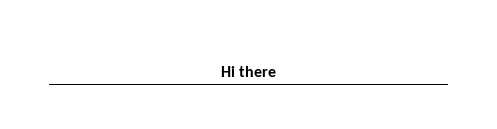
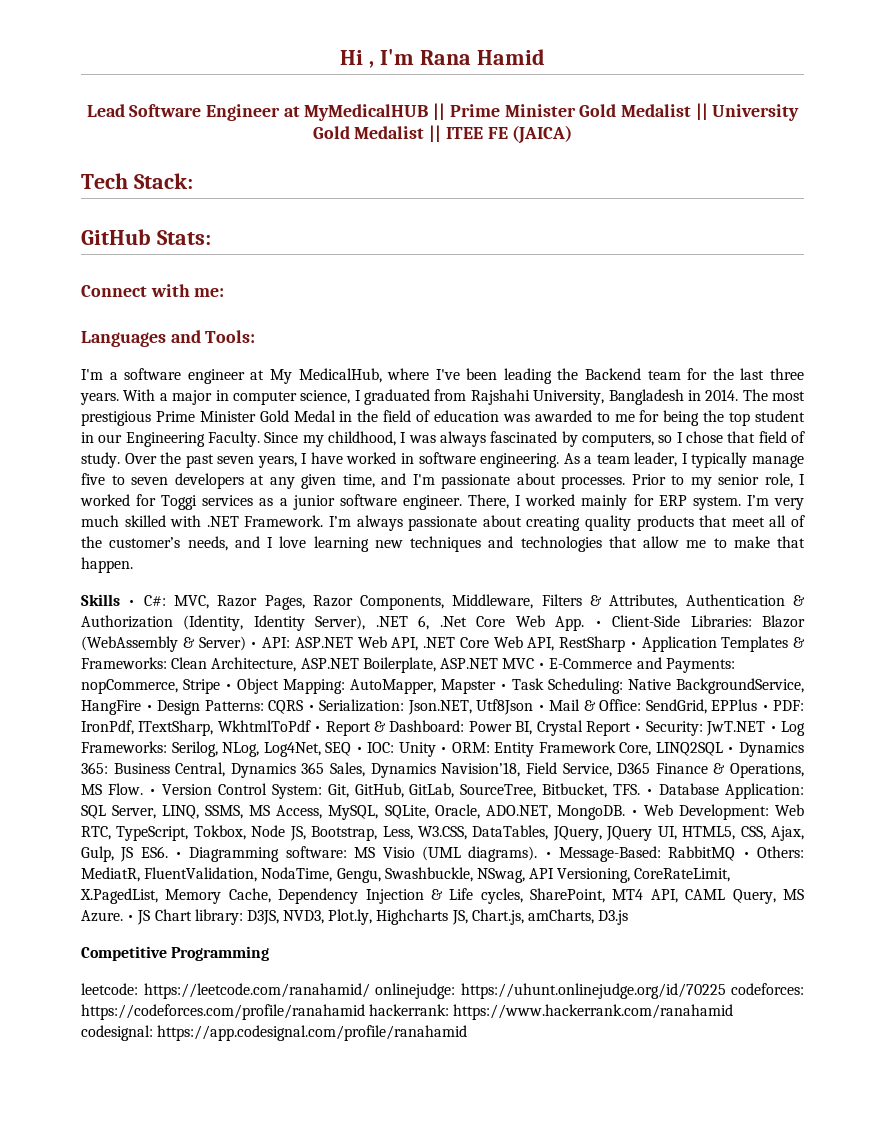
[239,66,277,77] there -> [369,49,545,68] [86,103,800,121] [312,125,573,144] [81,173,193,189] [81,229,211,245] [81,284,225,297] [81,330,256,347] [81,368,805,384] [80,389,805,405] [81,410,806,426] [81,431,806,447] [81,452,804,468] [81,473,805,489] [80,494,805,510] [81,515,806,531] [81,536,805,552] [81,557,133,573] [81,594,805,610] [81,615,805,631] [81,636,805,652] [81,657,735,673] [81,678,804,694] [81,699,804,715] [81,720,805,736] [81,741,804,757] [81,762,805,778] [81,783,805,799] [81,804,804,820] [81,825,805,841] [81,846,804,862] [81,867,731,883] [80,888,804,904] [81,909,629,925] [81,946,270,961] [81,983,804,999] [81,1004,734,1020] [81,1025,468,1041] , I'm Rana Hamid // Lead Software Engineer at MyMedicalHUB || Prime Minister Gold Medalist || University Gold Medalist || ITEE FE (JAICA) // Tech Stack: // GitHub Stats: // Connect with me: // Languages and Tools: // I'm a software engineer at My MedicalHub, where I've been leading the Backend team for the last three years. With a major in computer science, I graduated from Rajshahi University, Bangladesh in 2014. The most prestigious Prime Minister Gold Medal in the field of education was awarded to me for being the top student in our Engineering Faculty. Since my childhood, I was always fascinated by computers, so I chose that field of study. Over the past seven years, I have worked in software engineering. As a team leader, I typically manage five to seven developers at any given time, and I'm passionate about processes. Prior to my senior role, I worked for Toggi services as a junior software engineer. There, I worked mainly for ERP system. I’m very much skilled with .NET Framework. I’m always passionate about creating quality products that meet all of the customer’s needs, and I love learning new techniques and technologies that allow me to make that happen. // Skills • C#: MVC, Razor Pages, Razor Components, Middleware, Filters & Attributes, Authentication & Authorization (Identity, Identity Server), .NET 6, .Net Core Web App. • Client-Side Libraries: Blazor (WebAssembly & Server) • API: ASP.NET Web API, .NET Core Web API, RestSharp • Application Templates & Frameworks: Clean Architecture, ASP.NET Boilerplate, ASP.NET MVC • E-Commerce and Payments: nopCommerce, Stripe • Object Mapping: AutoMapper, Mapster • Task Scheduling: Native BackgroundService, HangFire • Design Patterns: CQRS • Serialization: Json.NET, Utf8Json • Mail & Office: SendGrid, EPPlus • PDF: IronPdf, ITextSharp, WkhtmlToPdf • Report & Dashboard: Power BI, Crystal Report • Security: JwT.NET • Log Frameworks: Serilog, NLog, Log4Net, SEQ • IOC: Unity • ORM: Entity Framework Core, LINQ2SQL • Dynamics 365: Business Central, Dynamics 365 Sales, Dynamics Navision’18, Field Service, D365 Finance & Operations, MS Flow. • Version Control System: Git, GitHub, GitLab, SourceTree, Bitbucket, TFS. • Database Application: SQL Server, LINQ, SSMS, MS Access, MySQL, SQLite, Oracle, ADO.NET, MongoDB. • Web Development: Web RTC, TypeScript, Tokbox, Node JS, Bootstrap, Less, W3.CSS, DataTables, JQuery, JQuery UI, HTML5, CSS, Ajax, Gulp, JS ES6. • Diagramming software: MS Visio (UML diagrams). • Message-Based: RabbitMQ • Others: MediatR, FluentValidation, NodaTime, Gengu, Swashbuckle, NSwag, API Versioning, CoreRateLimit, X.PagedList, Memory Cache, Dependency Injection & Life cycles, SharePoint, MT4 API, CAML Query, MS Azure. • JS Chart library: D3JS, NVD3, Plot.ly, Highcharts JS, Chart.js, amCharts, D3.js // Competitive Programming // leetcode: https://leetcode.com/ranahamid/ onlinejudge: https://uhunt.onlinejudge.org/id/70225 codeforces: https://codeforces.com/profile/ranahamid hackerrank: https://www.hackerrank.com/ranahamid codesignal: https://app.codesignal.com/profile/ranahamid

